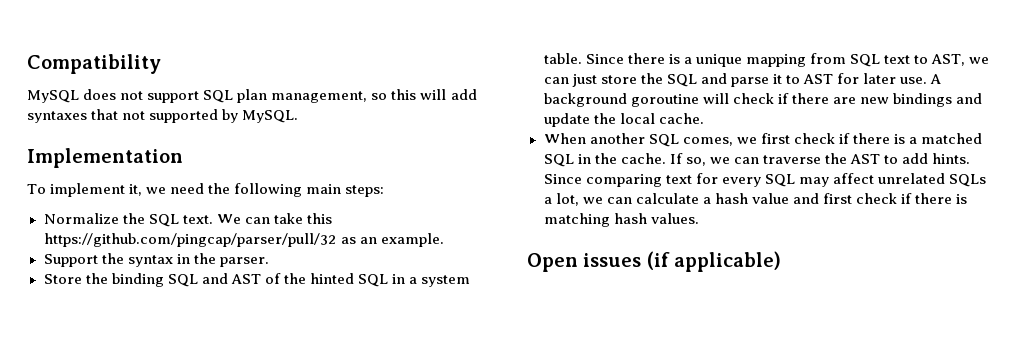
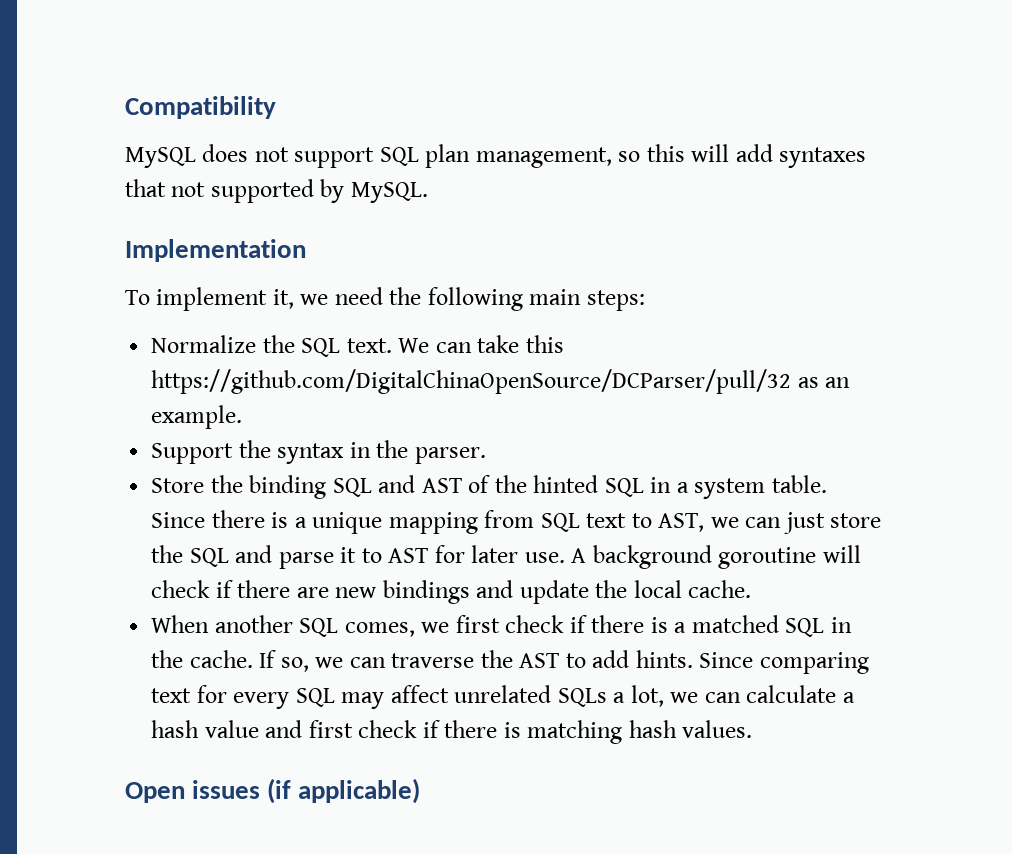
[43,233,337,247] https://github.com/pingcap/parser/pull/32 -> [151,369,792,394] https://github.com/DigitalChinaOpenSource/DCParser/pull/32

